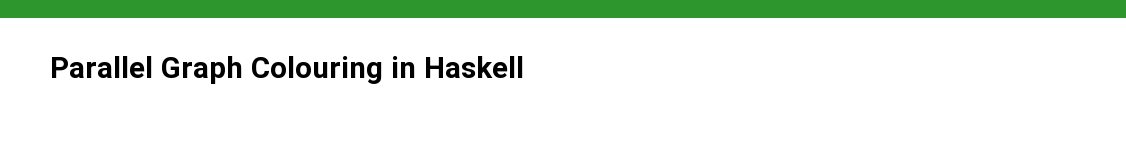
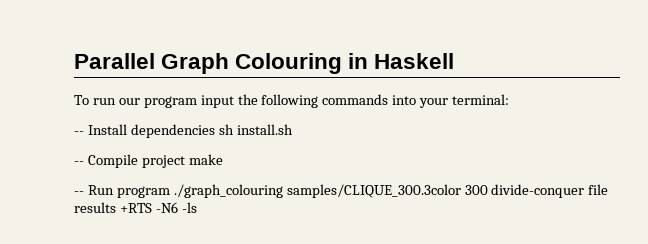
(524, 67) none -> [74,94,510,108] [74,124,293,138] [74,154,223,168] [74,184,609,198] [74,202,197,213] // To run our program input the following commands into your terminal: // -- Install dependencies sh install.sh // -- Compile project make // -- Run program ./graph_colouring samples/CLIQUE_300.3color 300 divide-conquer file results +RTS -N6 -ls

